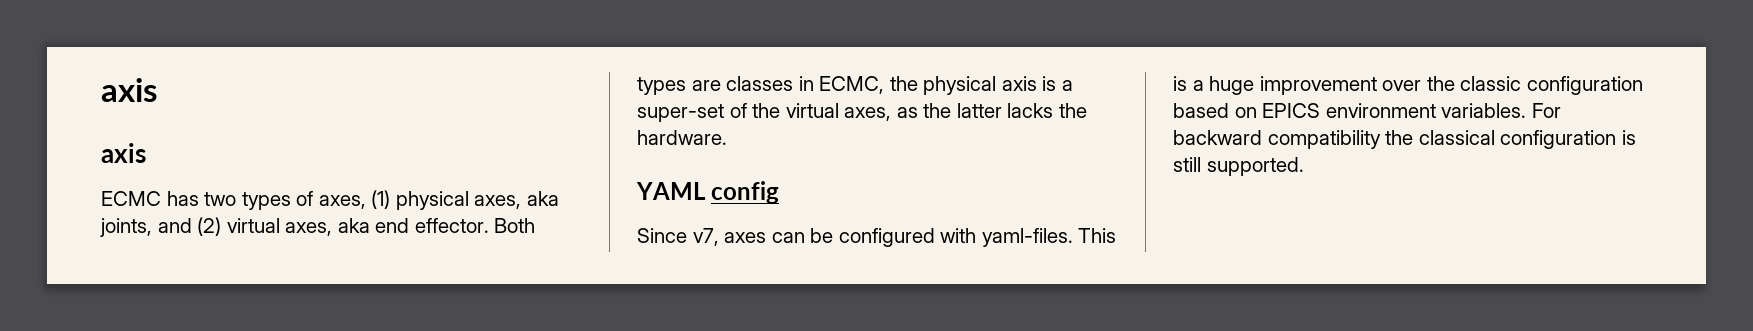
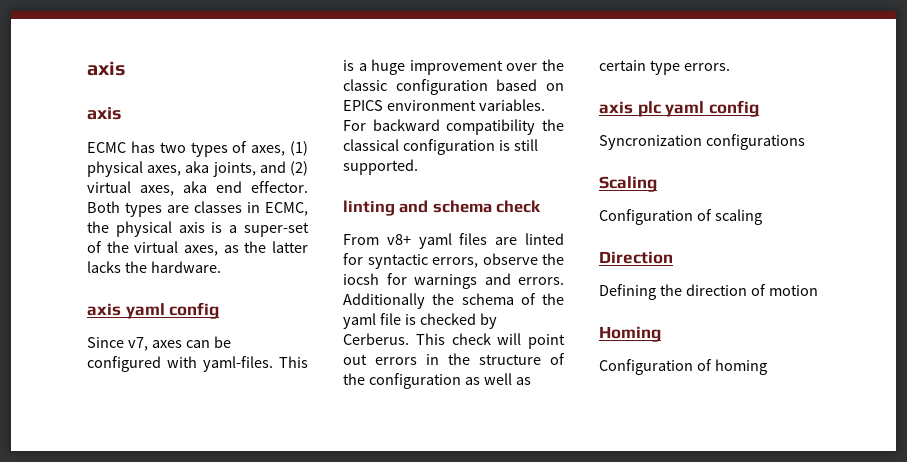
[636,182,706,200] YAML -> [87,303,165,319] axis yaml
(1304, 166) none -> [343,200,542,216] [343,233,564,249] [343,253,564,269] [343,273,564,289] [343,293,564,309] [343,313,497,329] [343,333,565,349] [343,353,565,365] [343,373,531,389] [599,60,730,75] [599,100,759,117] [599,134,805,150] [599,176,657,192] [599,209,762,225] [599,251,673,264] [599,284,818,300] [599,326,661,342] [599,359,767,375] // linting and schema check // From v8+ yaml files are linted for syntactic errors, observe the iocsh for warnings and errors. Additionally the schema of the yaml file is checked by Cerberus. This check will point out errors in the structure of the configuration as well as certain type errors. // axis plc yaml config // Syncronization configurations // Scaling // Configuration of scaling // Direction // Defining the direction of motion // Homing // Configuration of homing

